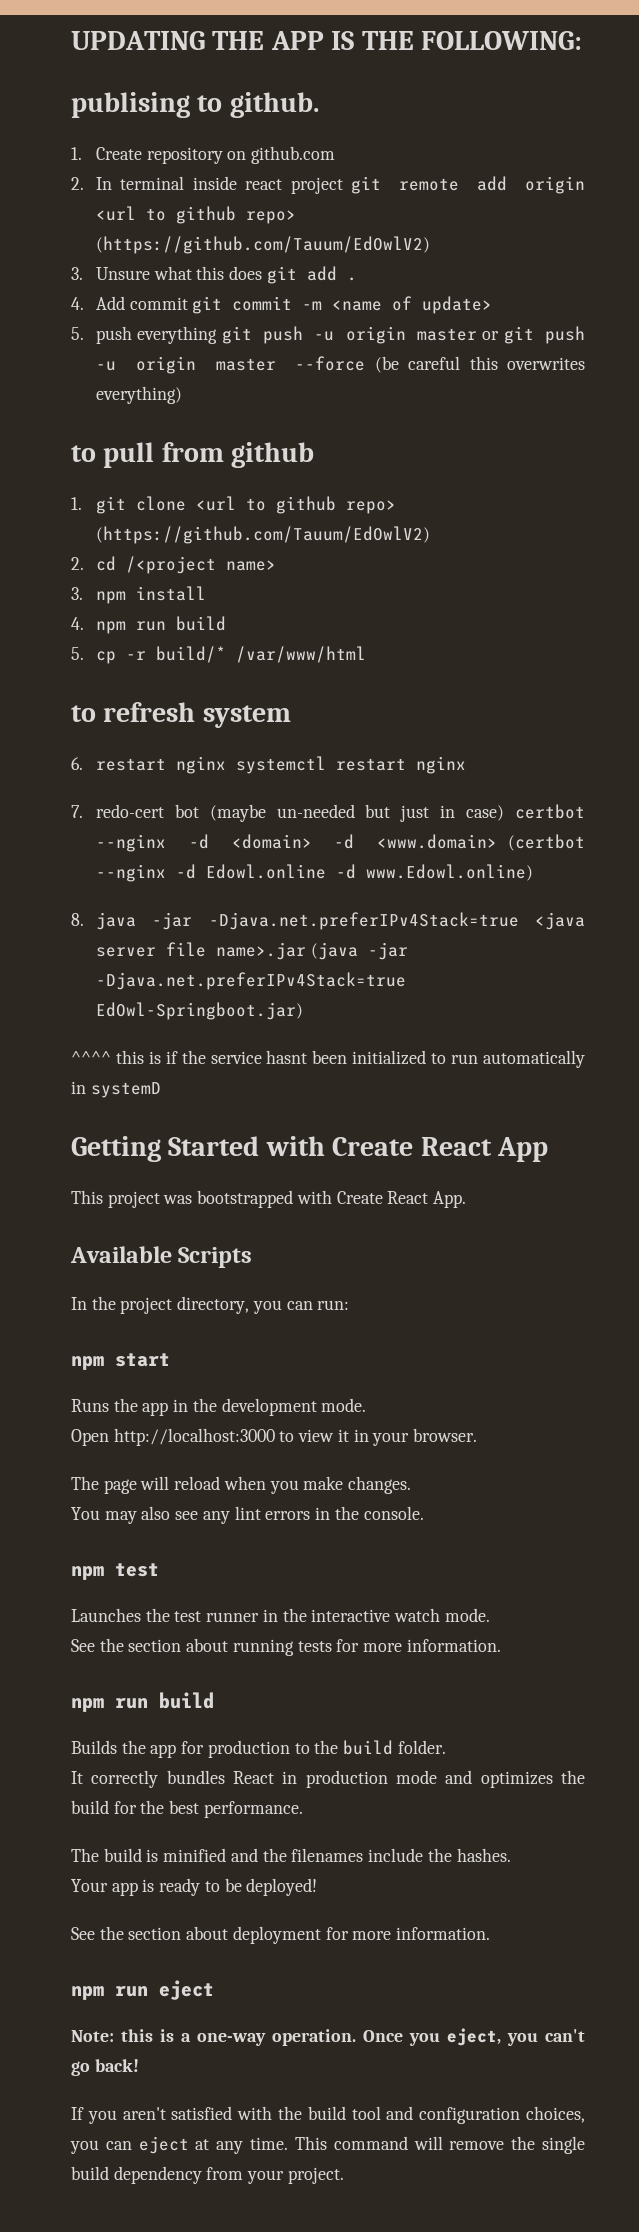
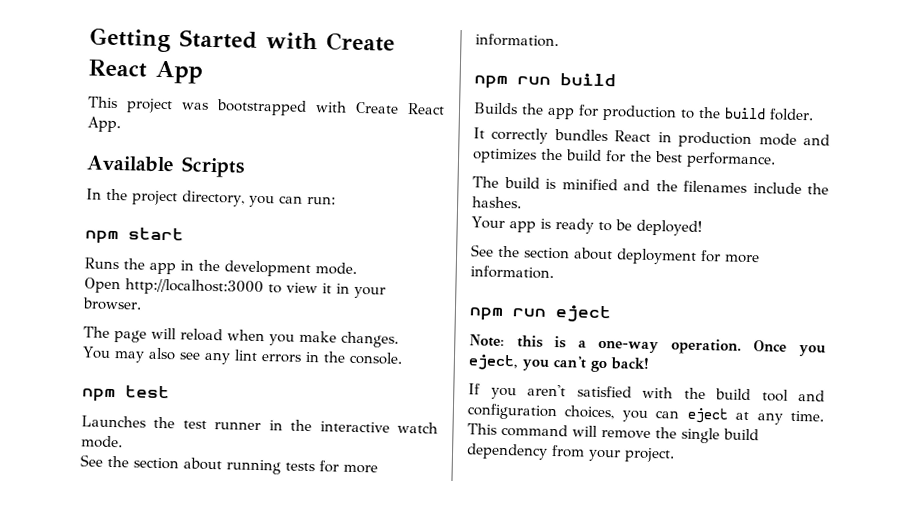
[71,31,583,50] [71,92,319,118] [71,146,336,164] [71,176,585,194] [95,206,296,224] [95,236,430,254] [71,266,357,284] [71,296,493,314] [71,326,585,344] [95,356,586,374] [95,386,182,404] [71,442,315,468] [71,496,396,514] [95,526,430,544] [71,556,276,574] [71,586,206,604] [71,616,226,634] [71,646,366,664] [71,702,291,728] [71,756,466,774] [71,804,586,822] [95,834,585,852] [95,864,533,882] [71,912,585,930] [95,942,408,960] [95,972,406,990] [95,1002,303,1020] [71,1050,586,1068] [71,1081,161,1098] UPDATING THE APP IS THE FOLLOWING: // publising to github. // 1. Create repository on github.com // 2. In terminal inside react project git remote add origin <url to github repo> (https://github.com/Tauum/EdOwlV2) // 3. Unsure what this does git add . // 4. Add commit git commit -m <name of update> // 5. push everything git push -u origin master or git push -u origin master --force (be careful this overwrites everything) // to pull from github // 1. git clone <url to github repo> (https://github.com/Tauum/EdOwlV2) // 2. cd /<project name> // 3. npm install // 4. npm run build // 5. cp -r build/* /var/www/html // to refresh system // 6. restart nginx systemctl restart nginx // 7. redo-cert bot (maybe un-needed but just in case) certbot --nginx -d <domain> -d <www.domain> (certbot --nginx -d Edowl.online -d www.Edowl.online) // 8. java -jar -Djava.net.preferIPv4Stack=true <java server file name>.jar (java -jar -Djava.net.preferIPv4Stack=true EdOwl-Springboot.jar) // ^^^^ this is if the service hasnt been initialized to run automatically in systemD // -> (89, 40) none

